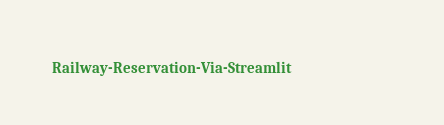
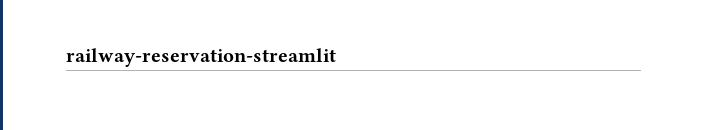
[52,61,292,76] Railway-Reservation-Via-Streamlit -> [66,48,336,67] railway-reservation-streamlit

